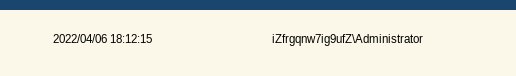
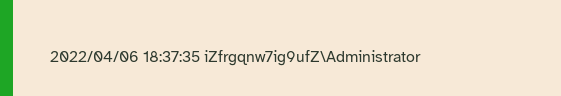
[110,34,153,43] 18:12:15 -> [143,51,201,62] 18:37:35

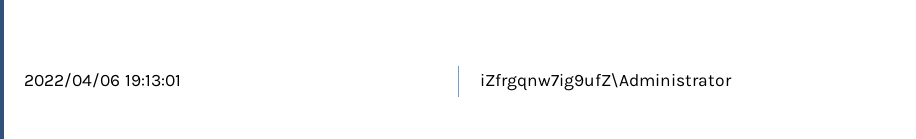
[143,51,201,62] 18:37:35 -> [124,74,181,87] 19:13:01

